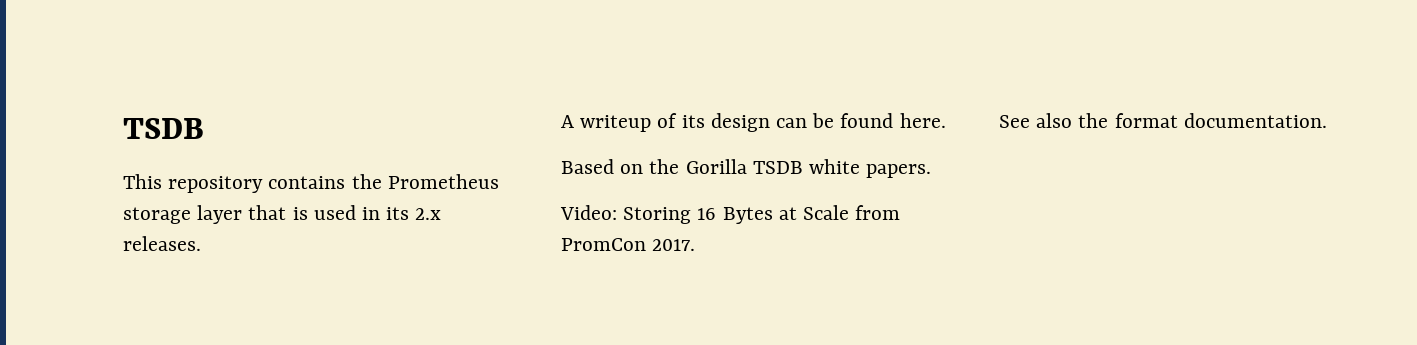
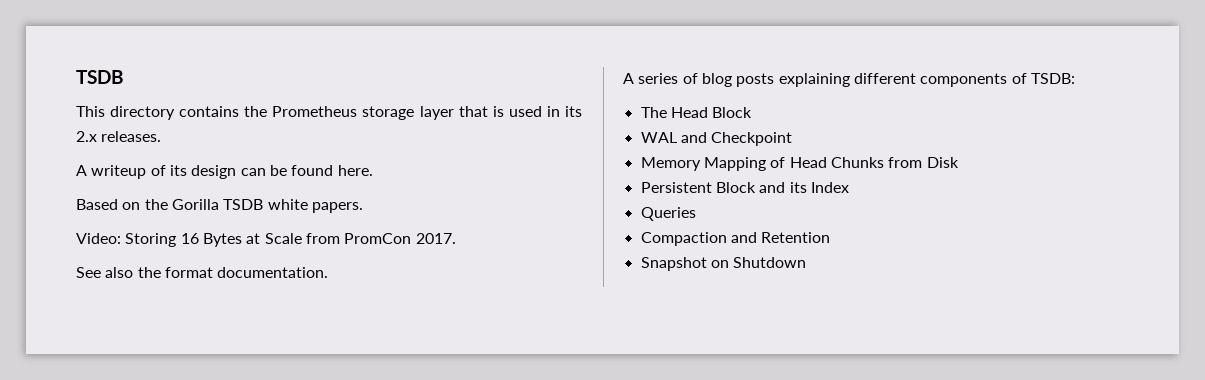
[168,176,264,193] repository -> [110,106,176,120] directory
(1327, 120) none -> [623,73,1075,87] [640,107,753,118] [640,132,793,146] [640,157,959,171] [640,182,849,193] [640,207,696,221] [640,232,831,246] [640,257,807,271] // A series of blog posts explaining different components of TSDB: // The Head Block // WAL and Checkpoint // Memory Mapping of Head Chunks from Disk // Persistent Block and its Index // Queries // Compaction and Retention // Snapshot on Shutdown

